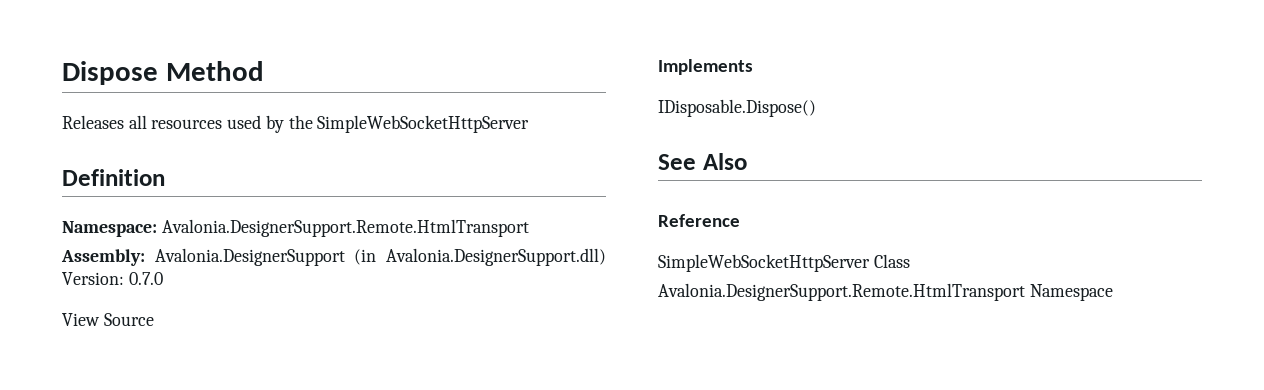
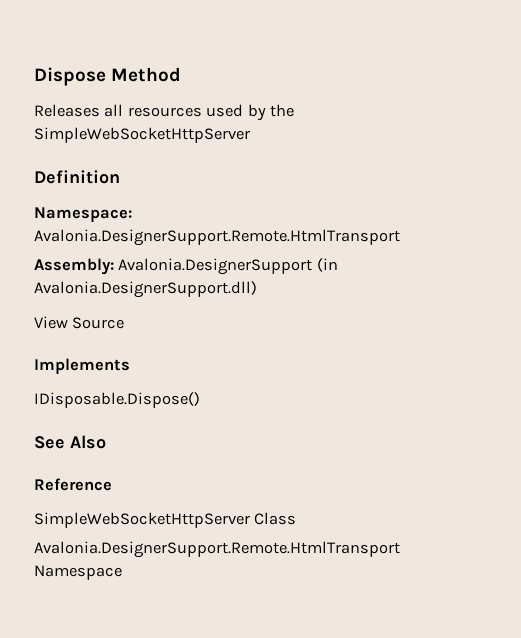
[62,272,163,285] Version: 0.7.0 -> (257, 289) none

